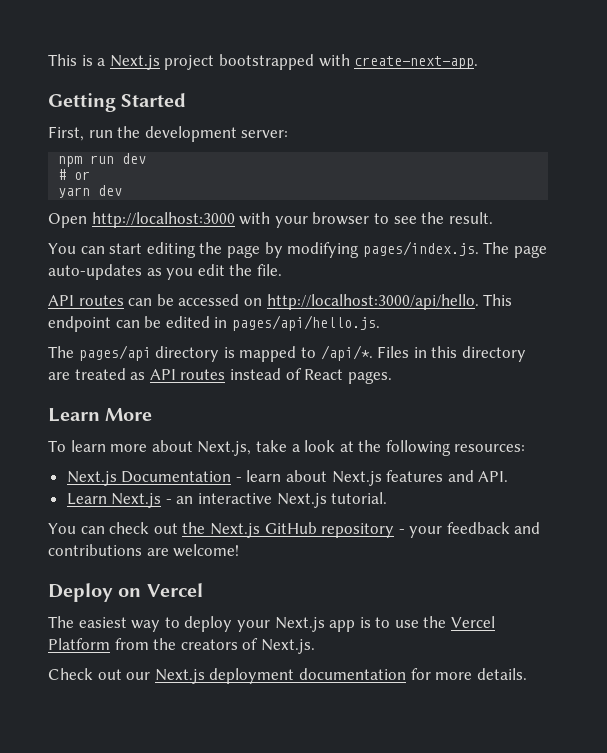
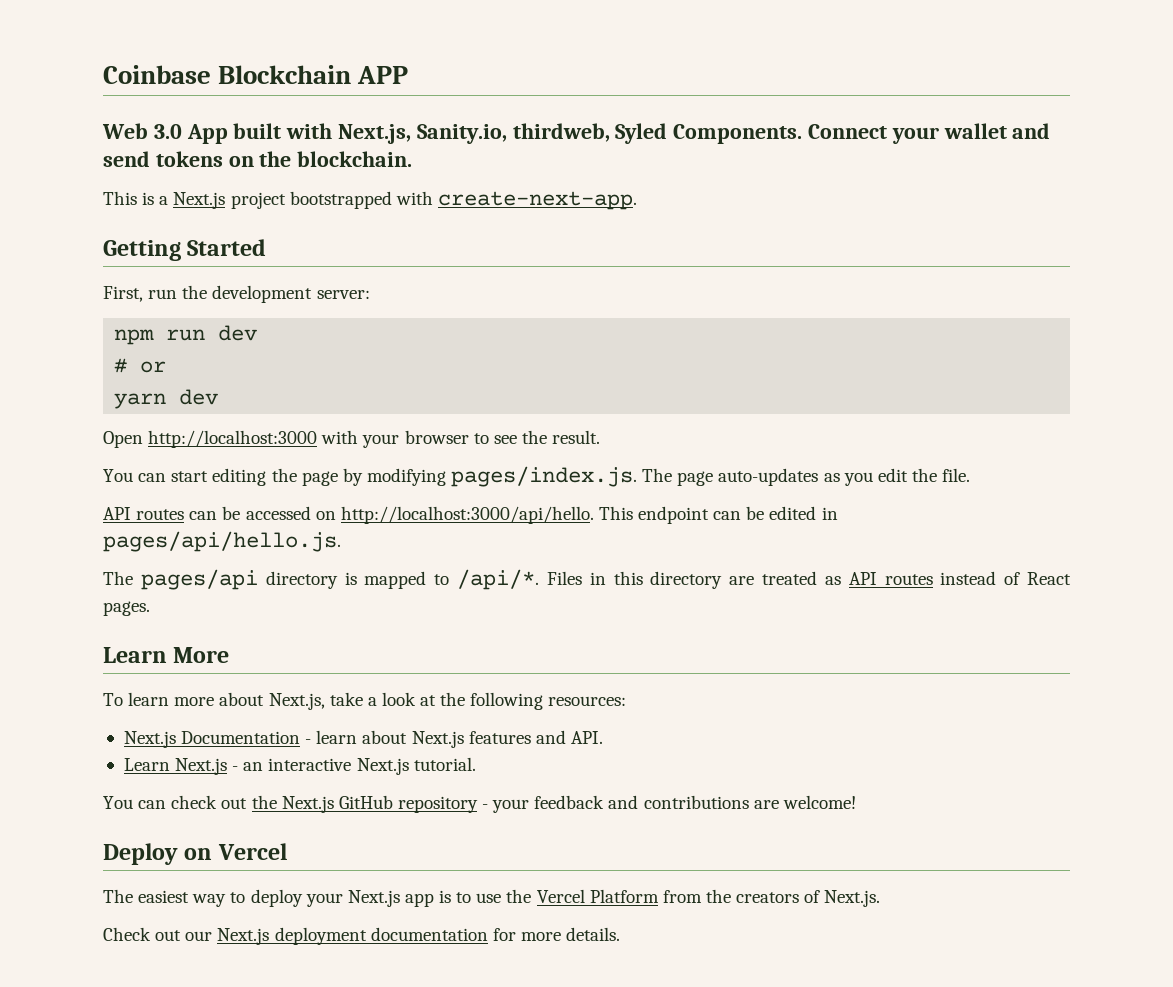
(48, 60) none -> [103,65,409,84] [102,123,1051,144] [103,151,413,167] Coinbase Blockchain APP // Web 3.0 App built with Next.js, Sanity.io, thirdweb, Syled Components. Connect your wallet and send tokens on the blockchain. //

